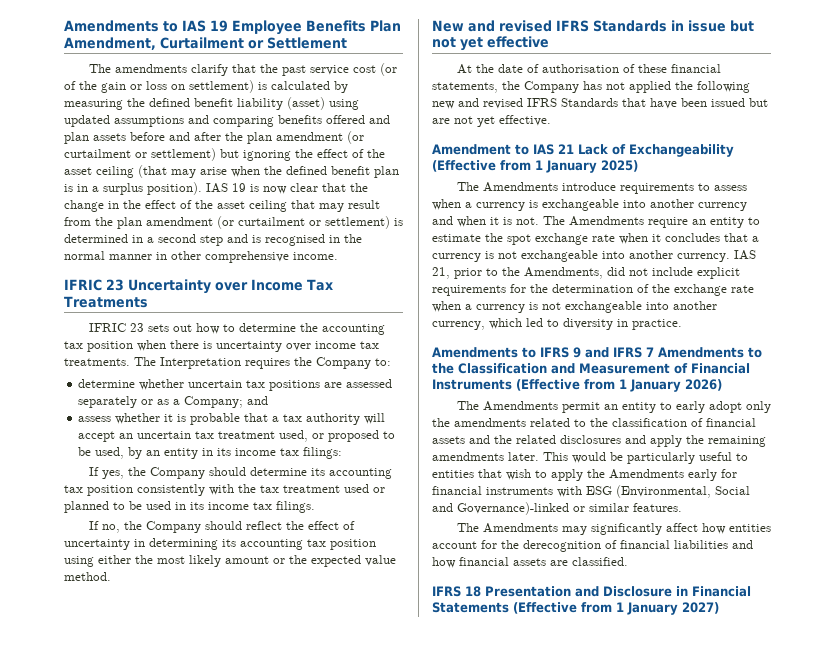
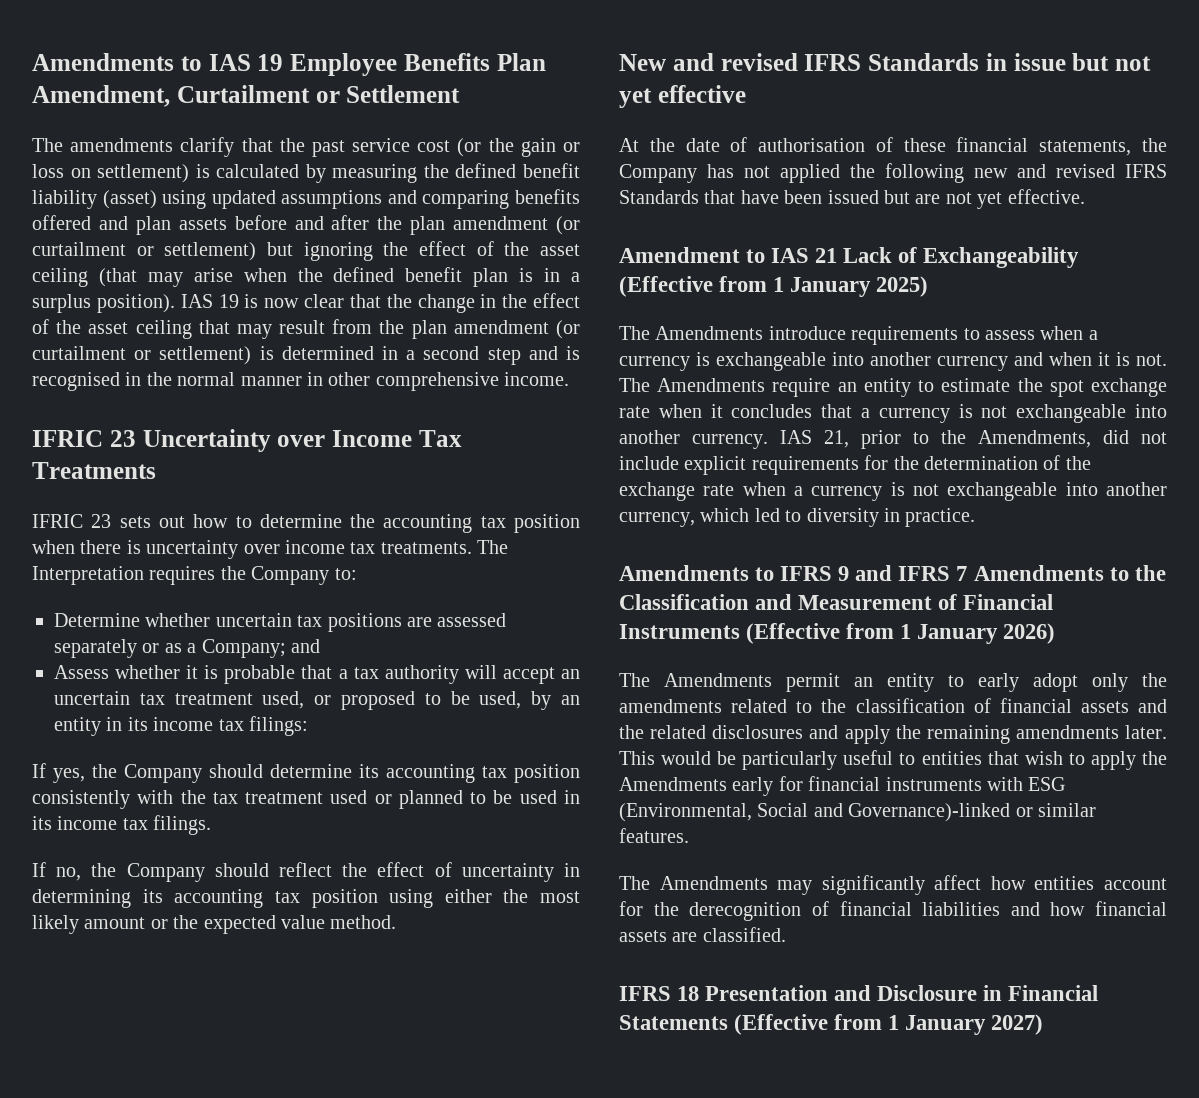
[64,81,76,90] of -> (482, 147) none
[78,379,136,388] determine -> [54,613,140,627] Determine
[78,416,112,422] assess -> [54,665,109,679] Assess

